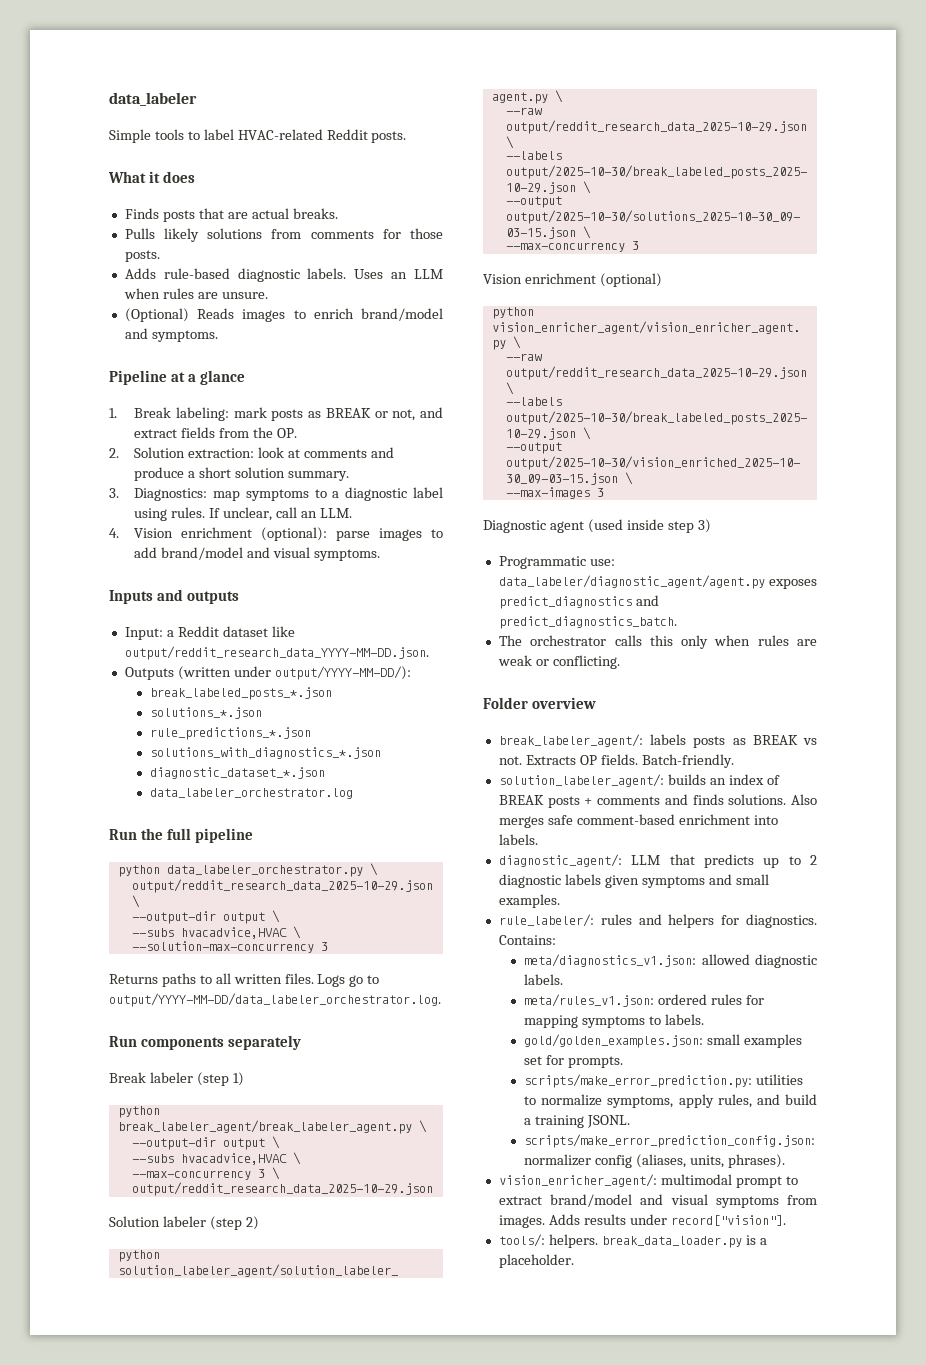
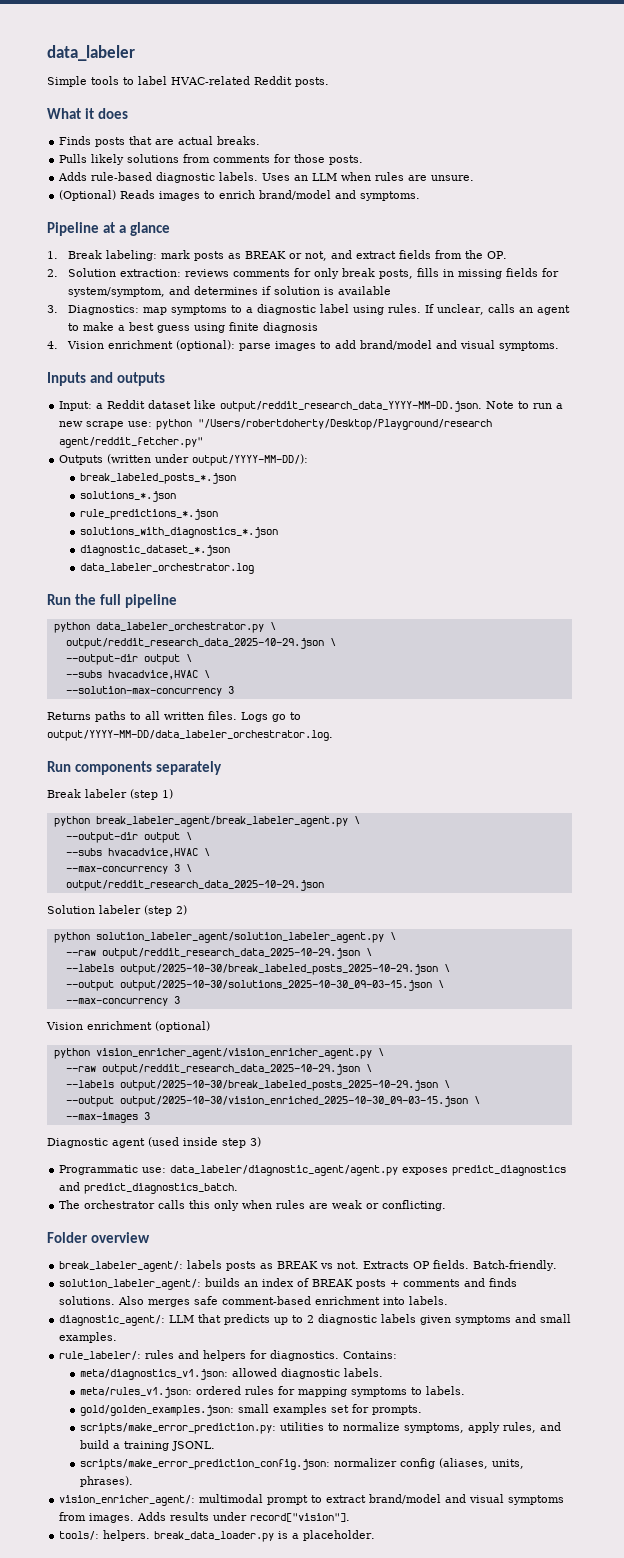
[258,447,394,458] [134,467,349,481] look at comments and produce a short solution summary. -> [185,268,560,279] [68,286,392,297] reviews comments for only break posts, fills in missing fields for system/symptom, and determines if solution is available
[275,507,352,518] call an LLM. -> [488,304,571,315] [68,322,319,333] calls an agent to make a best guess using finite diagnosis
(429, 653) none -> [486,401,564,409] [59,419,493,430] [59,437,204,448] Note to run a new scrape use: python "/Users/robertdoherty/Desktop/Playground/research agent/reddit_fetcher.py"

